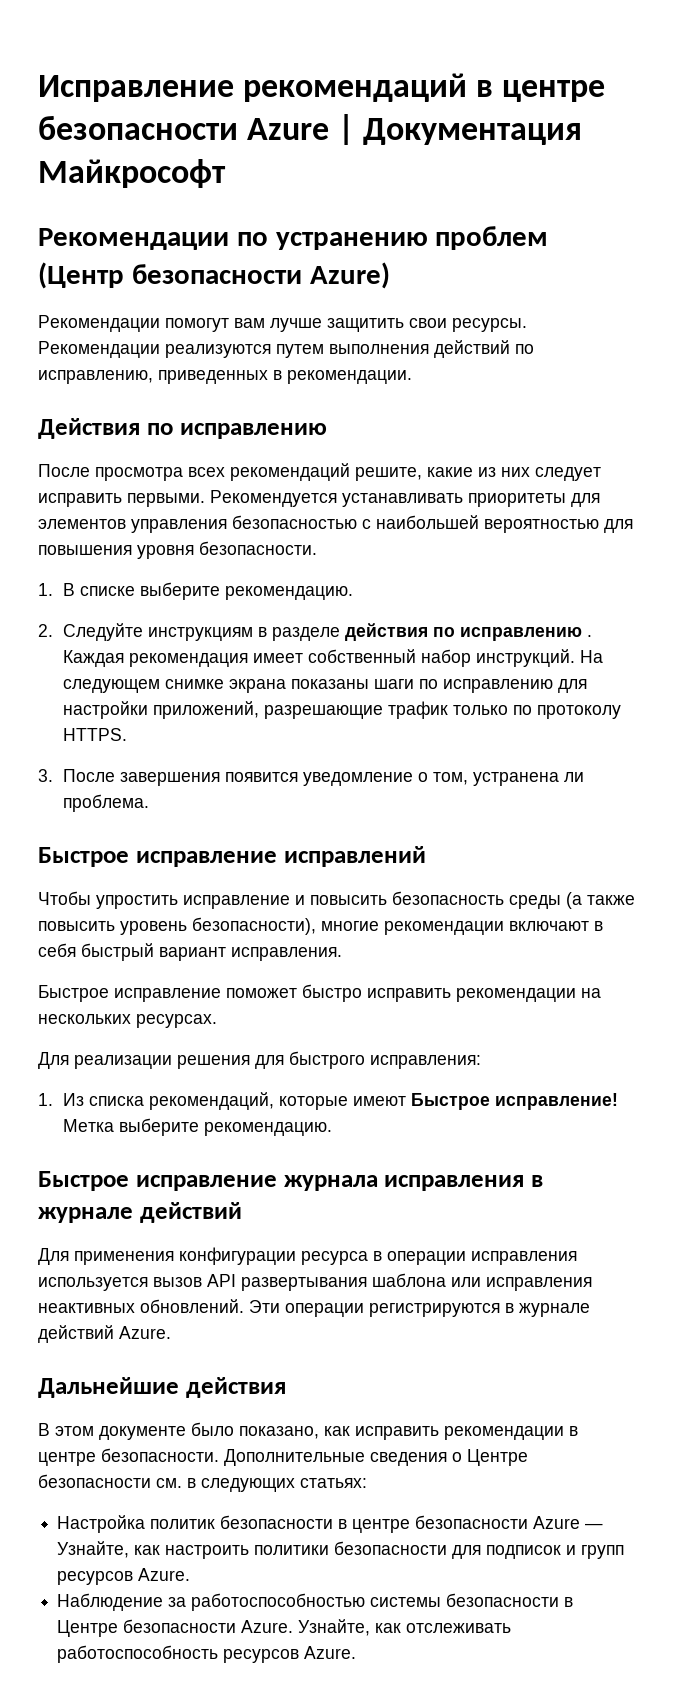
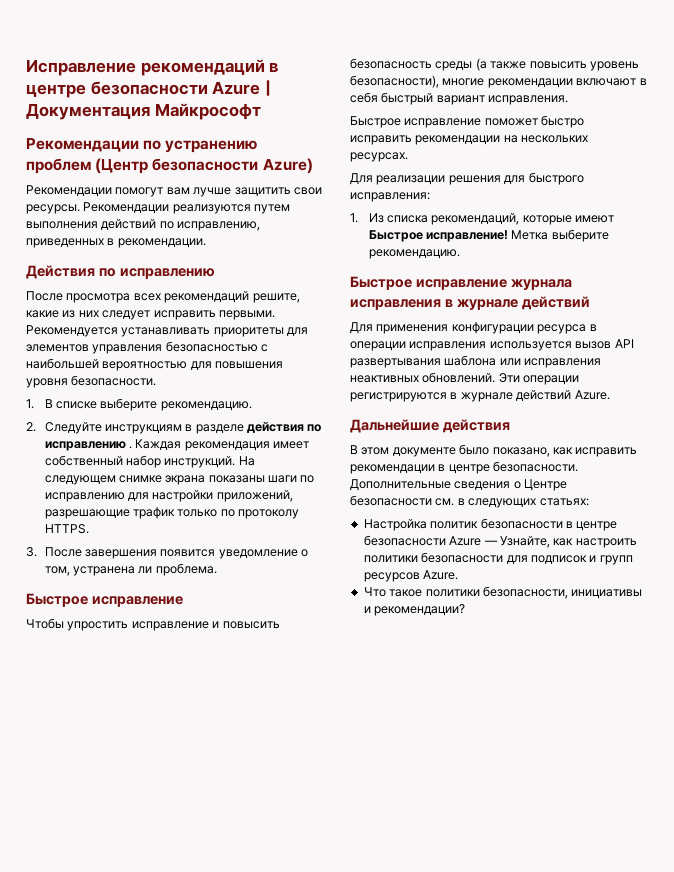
[283,846,426,867] исправлений -> (183, 601) none
[57,1593,574,1611] [57,1619,512,1637] [57,1645,357,1663] Наблюдение за работоспособностью системы безопасности в Центре безопасности Azure. Узнайте, как отслеживать работоспособность ресурсов Azure. -> [363,586,643,599] [363,604,466,616] Что такое политики безопасности, инициативы и рекомендации?

